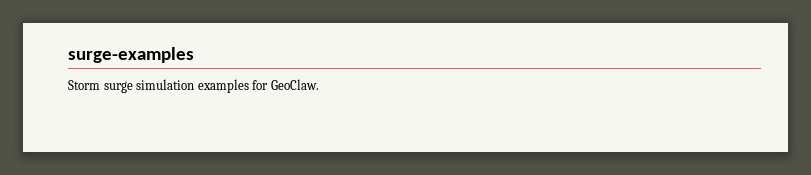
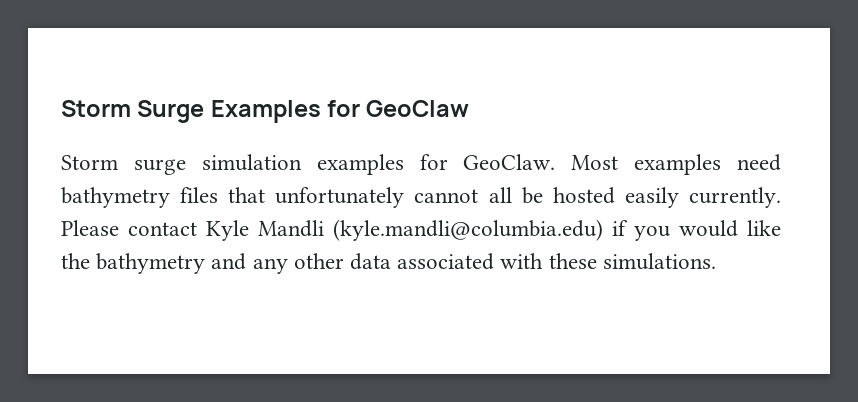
[68,47,194,63] surge-examples -> [61,100,470,123] Storm Surge Examples for GeoClaw
(319, 84) none -> [571,154,781,175] [61,187,781,208] [61,219,781,241] [61,253,716,274] Most examples need bathymetry files that unfortunately cannot all be hosted easily currently. Please contact Kyle Mandli (kyle.mandli@columbia.edu) if you would like the bathymetry and any other data associated with these simulations.

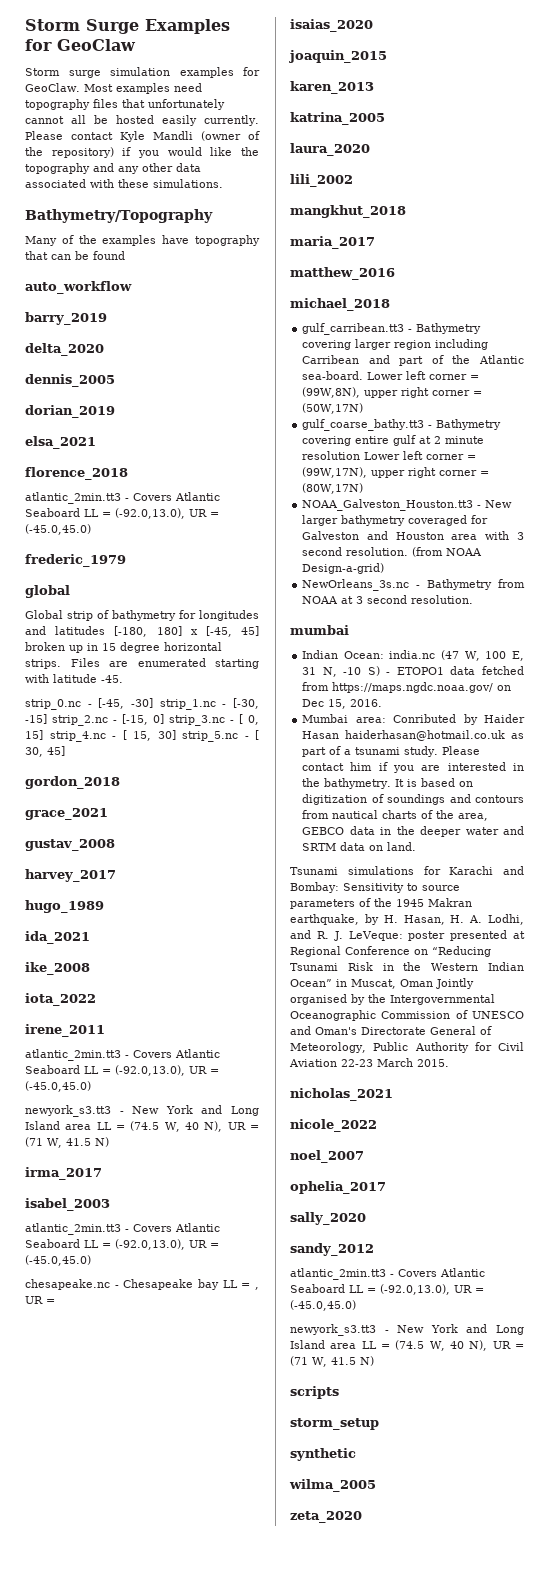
[61,187,170,208] bathymetry -> [25,99,90,110] topography
[333,219,603,241] (kyle.mandli@columbia.edu) -> [201,131,260,141] [25,147,114,158] (owner of the repository)
[96,253,206,274] bathymetry -> [25,163,90,174] topography
(716, 261) none -> [25,209,213,223] [25,235,260,246] [25,251,125,260] [25,281,132,294] [25,312,107,325] [25,343,104,356] [25,374,115,387] [25,405,115,418] [25,436,96,449] [25,467,128,480] [25,492,220,504] [25,508,219,519] [25,524,91,535] [25,554,126,567] [25,585,70,598] [25,610,259,621] [25,626,259,637] [25,642,222,653] [25,658,259,669] [25,674,123,683] [25,698,259,710] [25,714,259,726] [25,730,259,742] [25,746,65,757] [25,776,120,789] [25,808,108,820] [25,839,115,851] [25,869,116,882] [25,900,104,913] [25,931,90,944] [25,962,90,975] [25,993,96,1006] [25,1024,105,1037] [25,1049,220,1061] [25,1065,219,1076] [25,1081,91,1092] [25,1105,259,1117] [25,1121,260,1132] [25,1137,109,1148] [25,1167,102,1180] [25,1198,110,1211] [25,1223,220,1235] [25,1239,219,1250] [25,1255,91,1266] [25,1279,259,1290] [25,1296,55,1304] [290,19,373,32] [289,50,387,63] [290,81,374,94] [290,112,385,125] [290,143,370,156] [290,174,353,187] [290,205,406,218] [290,236,375,249] [290,267,395,280] [290,298,390,311] [302,323,482,335] [302,339,489,350] [302,355,524,366] [302,371,480,380] [302,387,483,398] [302,403,364,414] [302,419,502,431] [302,435,485,446] [302,451,477,460] [302,467,490,478] [302,483,364,494] [302,499,513,511] [302,515,489,526] [302,531,524,540] [302,547,483,557] [302,563,385,574] [302,579,525,591] [302,595,474,604] [290,625,349,635] [302,650,524,661] [302,666,524,677] [302,682,512,693] [302,699,383,709] [302,714,525,725] [302,730,524,741] [302,746,481,757] [302,762,524,773] [302,778,474,789] [302,794,524,805] [302,810,489,821] [302,826,524,837] [302,842,417,851] [290,866,524,875] [290,882,460,893] [290,898,472,909] [290,914,524,925] [290,930,525,941] [290,946,491,957] [290,962,524,971] [290,978,474,989] [290,994,495,1005] [290,1010,524,1021] [290,1026,492,1035] [290,1042,524,1053] [289,1058,449,1067] [290,1088,393,1101] [290,1119,377,1132] [290,1150,364,1163] [290,1181,386,1194] [290,1212,366,1225] [290,1243,374,1256] [290,1268,485,1280] [290,1284,484,1295] [290,1300,356,1311] [290,1324,524,1336] [290,1340,524,1351] [290,1356,374,1367] [290,1386,339,1399] [290,1418,379,1430] [290,1448,356,1461] [289,1479,376,1492] [290,1511,362,1523] // Bathymetry/Topography // Many of the examples have topography that can be found // auto_workflow // barry_2019 // delta_2020 // dennis_2005 // dorian_2019 // elsa_2021 // florence_2018 // atlantic_2min.tt3 - Covers Atlantic Seaboard LL = (-92.0,13.0), UR = (-45.0,45.0) // frederic_1979 // global // Global strip of bathymetry for longitudes and latitudes [-180, 180] x [-45, 45] broken up in 15 degree horizontal strips. Files are enumerated starting with latitude -45. // strip_0.nc - [-45, -30] strip_1.nc - [-30, -15] strip_2.nc - [-15, 0] strip_3.nc - [ 0, 15] strip_4.nc - [ 15, 30] strip_5.nc - [ 30, 45] // gordon_2018 // grace_2021 // gustav_2008 // harvey_2017 // hugo_1989 // ida_2021 // ike_2008 // iota_2022 // irene_2011 // atlantic_2min.tt3 - Covers Atlantic Seaboard LL = (-92.0,13.0), UR = (-45.0,45.0) // newyork_s3.tt3 - New York and Long Island area LL = (74.5 W, 40 N), UR = (71 W, 41.5 N) // irma_2017 // isabel_2003 // atlantic_2min.tt3 - Covers Atlantic Seaboard LL = (-92.0,13.0), UR = (-45.0,45.0) // chesapeake.nc - Chesapeake bay LL = , UR = // isaias_2020 // joaquin_2015 // karen_2013 // katrina_2005 // laura_2020 // lili_2002 // mangkhut_2018 // maria_2017 // matthew_2016 // michael_2018 // gulf_carribean.tt3 - Bathymetry covering larger region including Carribean and part of the Atlantic sea-board. Lower left corner = (99W,8N), upper right corner = (50W,17N) // gulf_coarse_bathy.tt3 - Bathymetry covering entire gulf at 2 minute resolution Lower left corner = (99W,17N), upper right corner = (80W,17N) // NOAA_Galveston_Houston.tt3 - New larger bathymetry coveraged for Galveston and Houston area with 3 second resolution. (from NOAA Design-a-grid) // NewOrleans_3s.nc - Bathymetry from NOAA at 3 second resolution. // mumbai // Indian Ocean: india.nc (47 W, 100 E, 31 N, -10 S) - ETOPO1 data fetched from https://maps.ngdc.noaa.gov/ on Dec 15, 2016. // Mumbai area: Conributed by Haider Hasan haiderhasan@hotmail.co.uk as part of a tsunami study. Please contact him if you are interested in the bathymetry. It is based on digitization of soundings and contours from nautical charts of the area, GEBCO data in the deeper water and SRTM data on land. // Tsunami simulations for Karachi and Bombay: Sensitivity to source parameters of the 1945 Makran earthquake, by H. Hasan, H. A. Lodhi, and R. J. LeVeque: poster presented at Regional Conference on “Reducing Tsunami Risk in the Western Indian Ocean” in Muscat, Oman Jointly organised by the Intergovernmental Oceanographic Commission of UNESCO and Oman's Directorate General of Meteorology, Public Authority for Civil Aviation 22-23 March 2015. // nicholas_2021 // nicole_2022 // noel_2007 // ophelia_2017 // sally_2020 // sandy_2012 // atlantic_2min.tt3 - Covers Atlantic Seaboard LL = (-92.0,13.0), UR = (-45.0,45.0) // newyork_s3.tt3 - New York and Long Island area LL = (74.5 W, 40 N), UR = (71 W, 41.5 N) // scripts // storm_setup // synthetic // wilma_2005 // zeta_2020

